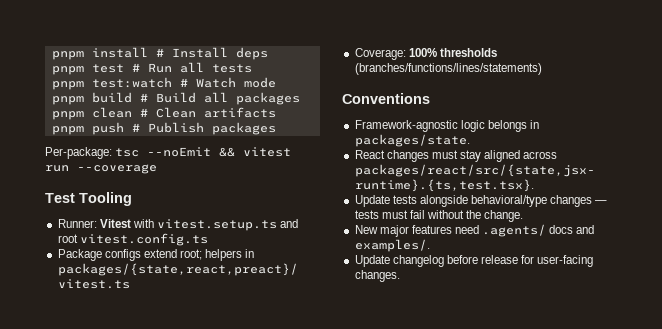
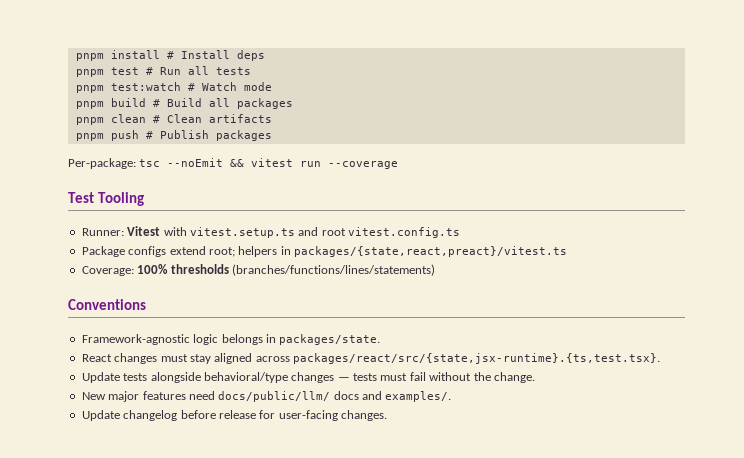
[482,224,547,237] .agents/ -> [218,391,331,402] docs/public/llm/

